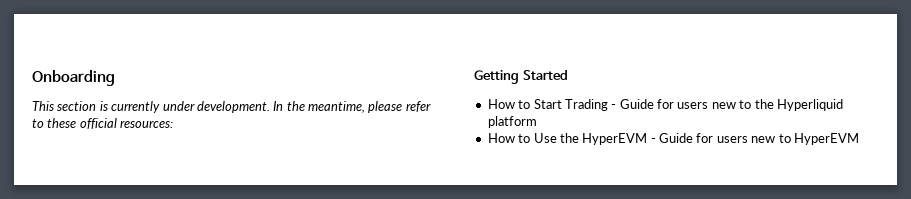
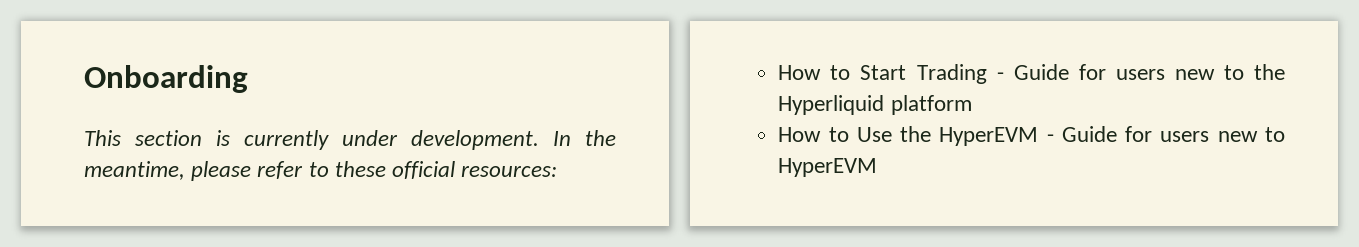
[474,70,568,84] // Getting Started -> (558, 171) none

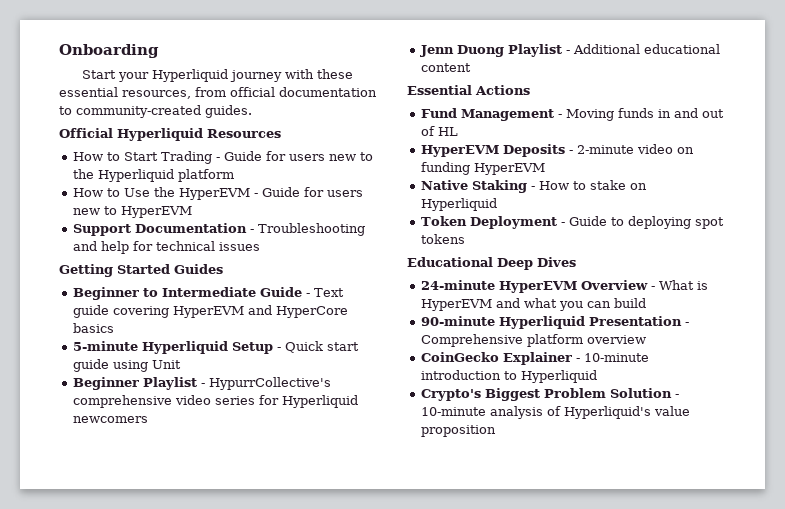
[84,130,616,150] [84,161,558,181] This section is currently under development. In the meantime, please refer to these official resources: -> [81,69,353,82] [59,87,377,99] [59,105,252,118] [59,128,281,141] Start your Hyperliquid journey with these essential resources, from official documentation to community-created guides. // Official Hyperliquid Resources
(878, 167) none -> [73,223,366,236] [73,241,261,254] [59,264,223,277] [73,287,345,300] [73,305,349,318] [73,323,115,333] [73,341,360,354] [73,359,182,372] [73,377,332,390] [73,395,359,408] [73,416,149,423] [420,44,721,57] [421,63,472,72] [407,85,530,95] [421,108,725,121] [421,126,459,136] [421,144,695,157] [421,162,546,175] [421,180,648,193] [421,198,498,211] [421,216,725,229] [421,234,466,244] [407,257,576,270] [421,280,709,293] [421,298,647,311] [421,316,690,329] [421,334,647,347] [421,352,650,365] [421,370,598,383] [421,388,680,401] [421,406,691,419] [421,425,497,437] // Support Documentation - Troubleshooting and help for technical issues // Getting Started Guides // Beginner to Intermediate Guide - Text guide covering HyperEVM and HyperCore basics // 5-minute Hyperliquid Setup - Quick start guide using Unit // Beginner Playlist - HypurrCollective's comprehensive video series for Hyperliquid newcomers // Jenn Duong Playlist - Additional educational content // Essential Actions // Fund Management - Moving funds in and out of HL // HyperEVM Deposits - 2-minute video on funding HyperEVM // Native Staking - How to stake on Hyperliquid // Token Deployment - Guide to deploying spot tokens // Educational Deep Dives // 24-minute HyperEVM Overview - What is HyperEVM and what you can build // 90-minute Hyperliquid Presentation - Comprehensive platform overview // CoinGecko Explainer - 10-minute introduction to Hyperliquid // Crypto's Biggest Problem Solution - 10-minute analysis of Hyperliquid's value proposition

